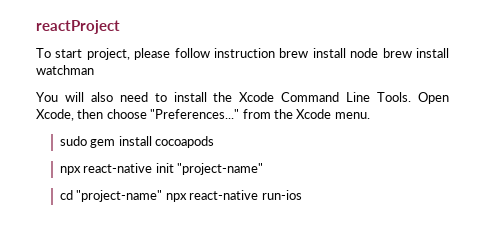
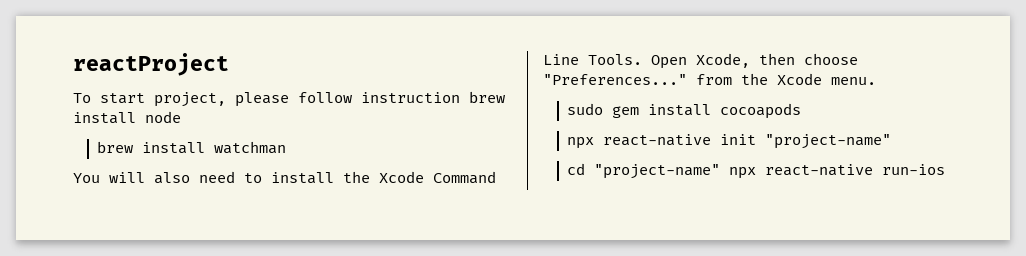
(379, 53) none -> (181, 117) //

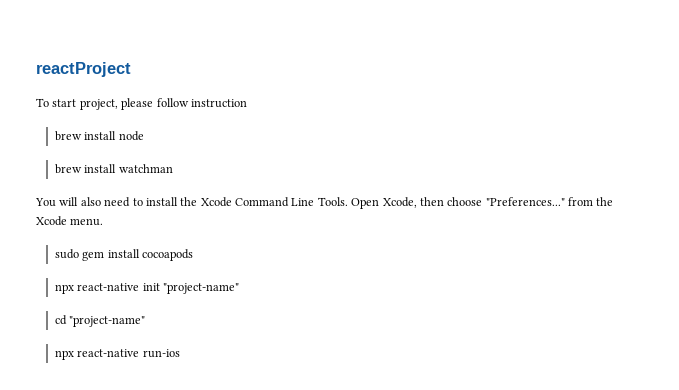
(460, 97) none -> (247, 103) //
(721, 171) none -> (146, 321) //

